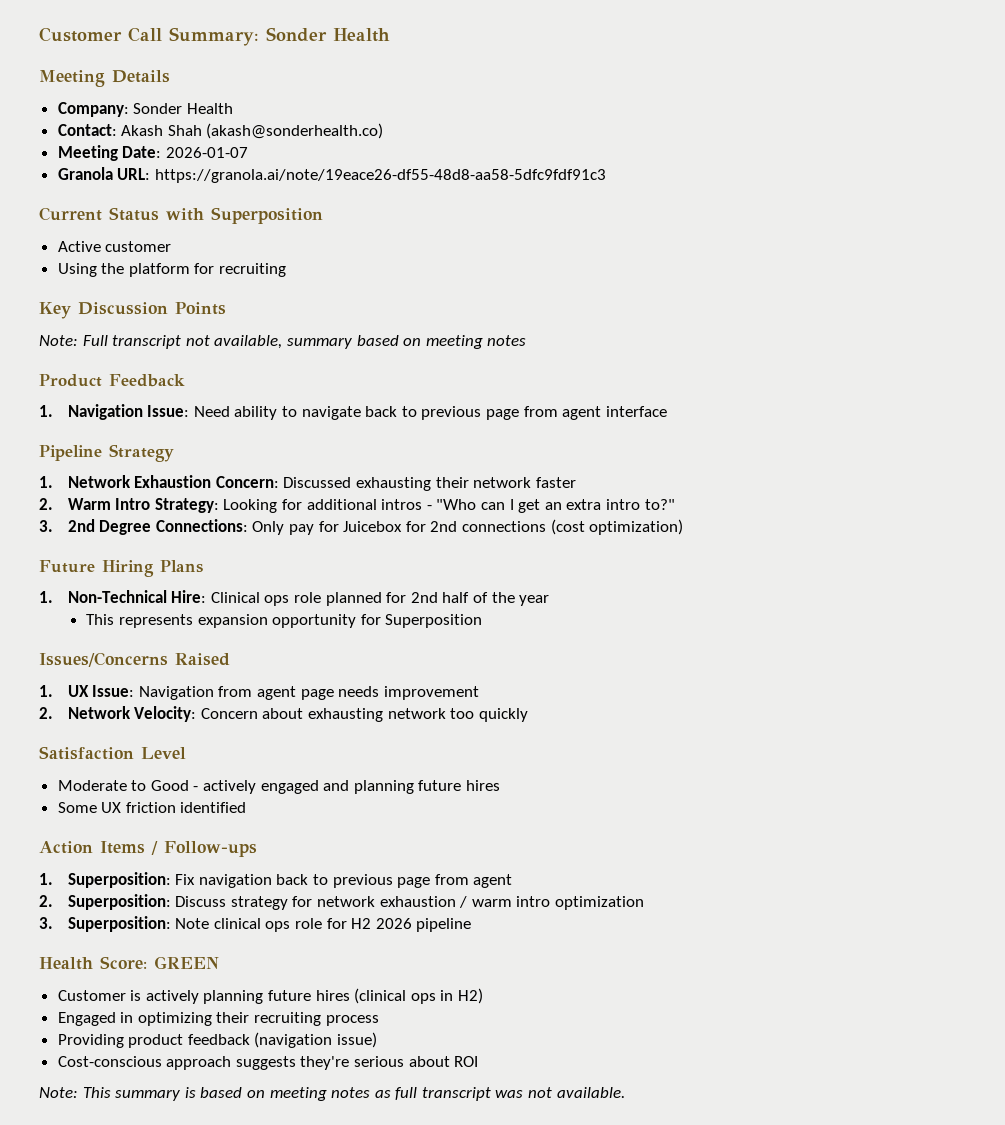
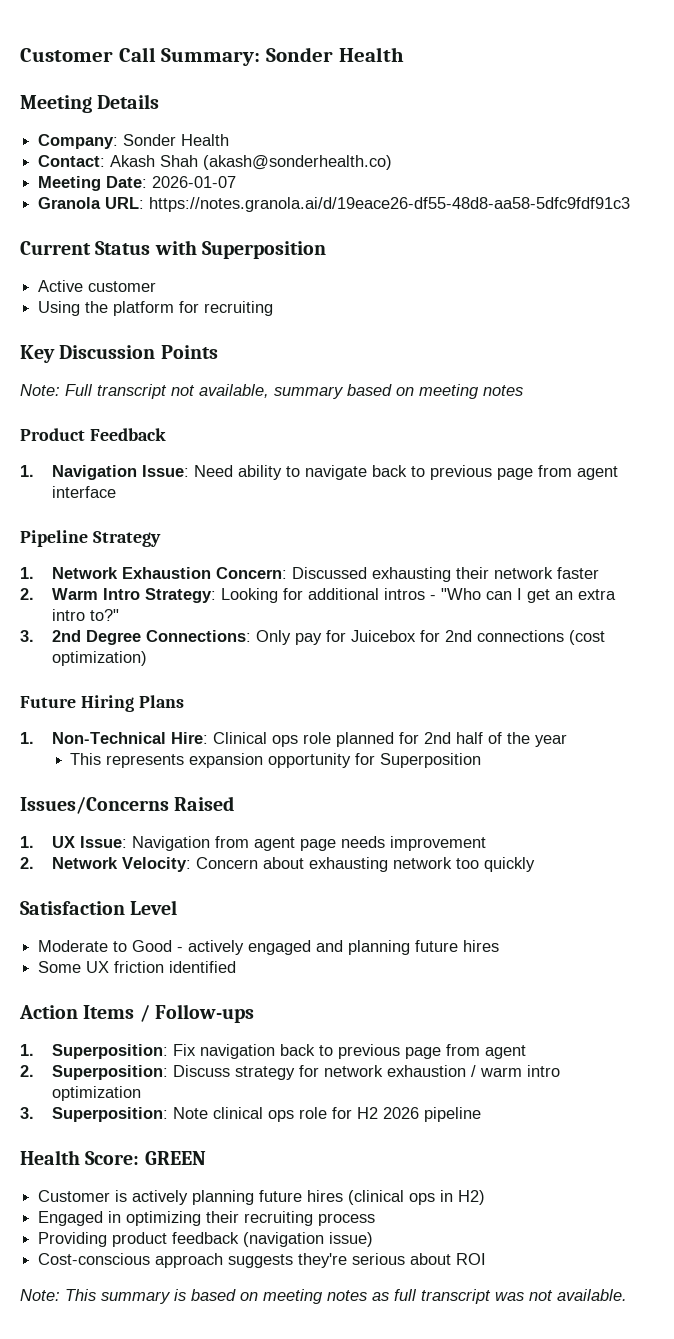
[154,169,606,183] https://granola.ai/note/19eace26-df55-48d8-aa58-5dfc9fdf91c3 -> [149,197,631,212] https://notes.granola.ai/d/19eace26-df55-48d8-aa58-5dfc9fdf91c3

